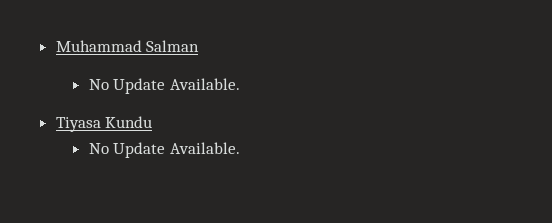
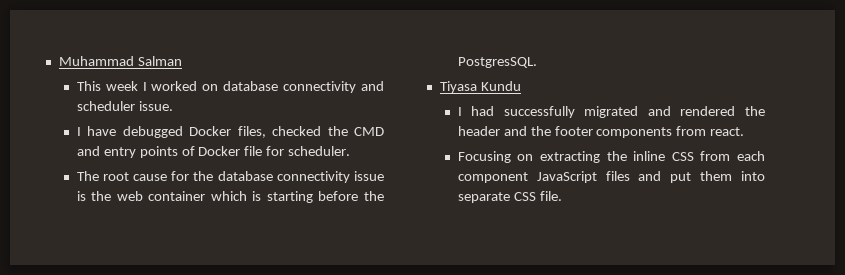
[88,78,240,94] [55,116,153,132] [88,142,240,158] No Update Available. // Tiyasa Kundu // No Update Available. -> [76,81,384,93] [76,101,173,111] [76,126,385,138] [76,146,351,158] [76,171,384,183] [76,191,384,203] [457,57,537,68] [439,81,521,93] [457,106,765,118] [457,126,745,138] [457,151,765,163] [457,171,765,183] [457,191,562,203] This week I worked on database connectivity and scheduler issue. // I have debugged Docker files, checked the CMD and entry points of Docker file for scheduler. // The root cause for the database connectivity issue is the web container which is starting before the PostgresSQL. // Tiyasa Kundu // I had successfully migrated and rendered the header and the footer components from react. // Focusing on extracting the inline CSS from each component JavaScript files and put them into separate CSS file.

